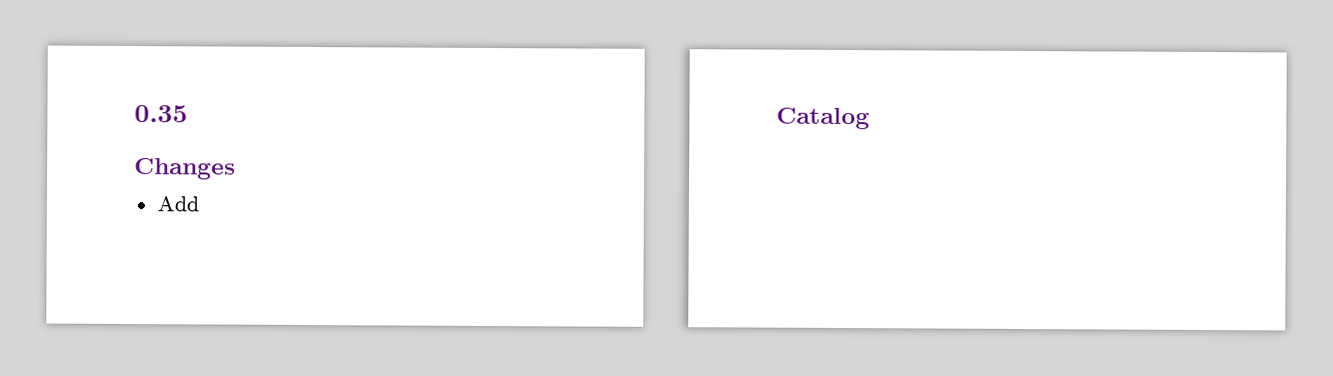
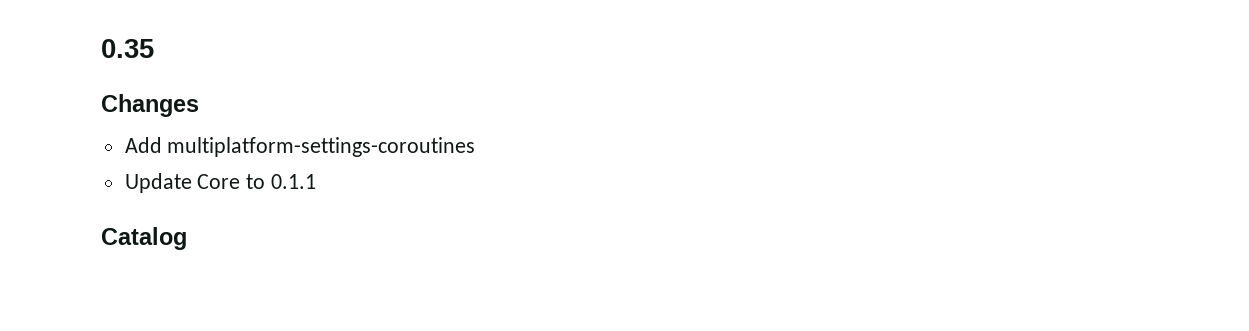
(199, 204) none -> [167,137,476,157] [124,173,317,193] multiplatform-settings-coroutines // Update Core to 0.1.1

